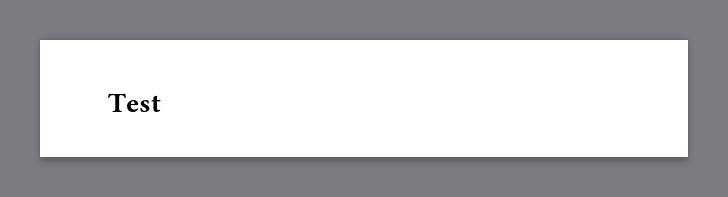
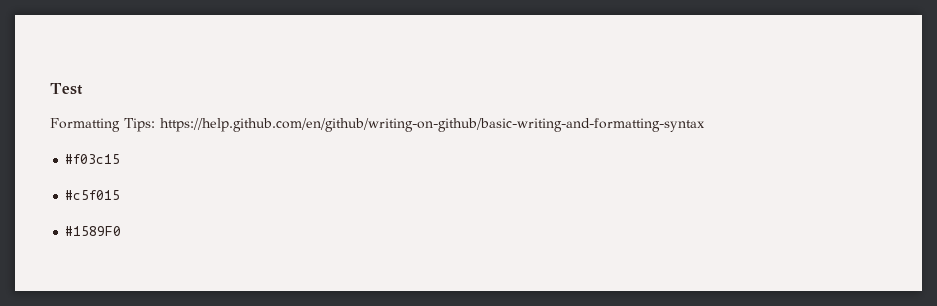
(161, 102) none -> [50,118,705,132] [65,154,121,164] [65,190,121,200] [65,226,122,236] // Formatting Tips: https://help.github.com/en/github/writing-on-github/basic-writing-and-formatting-syntax // #f03c15 // #c5f015 // #1589F0

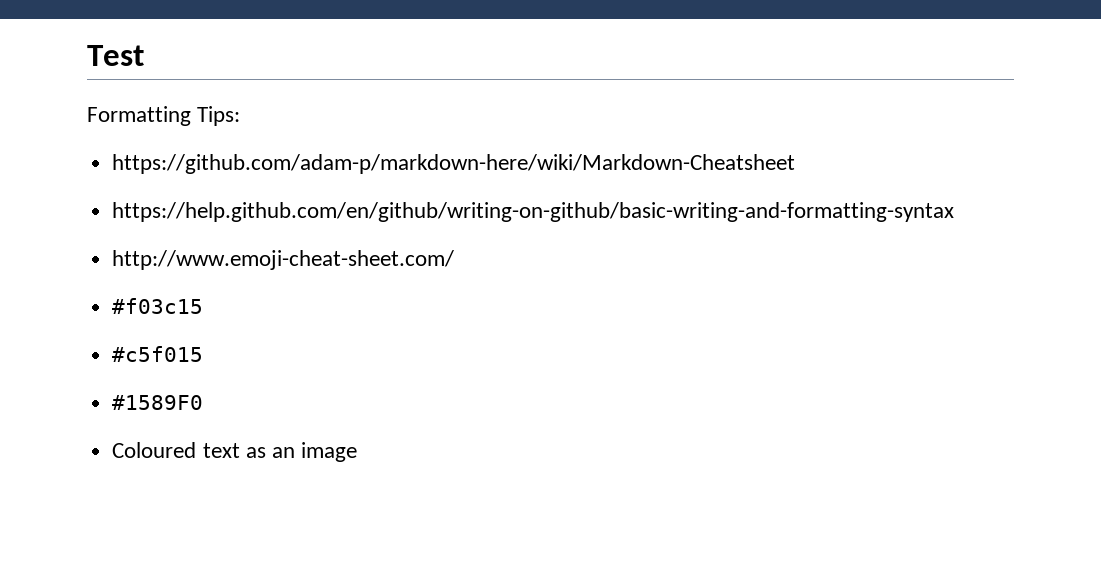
(155, 125) none -> [112,154,796,174] // https://github.com/adam-p/markdown-here/wiki/Markdown-Cheatsheet //
(705, 125) none -> [112,250,455,270] // http://www.emoji-cheat-sheet.com/
(122, 231) none -> [112,442,358,462] // Coloured text as an image

